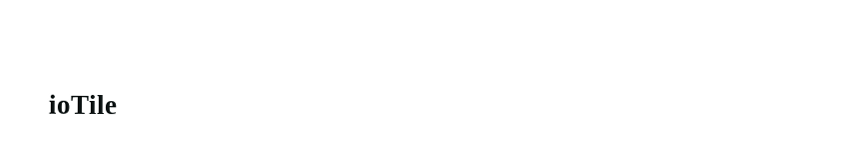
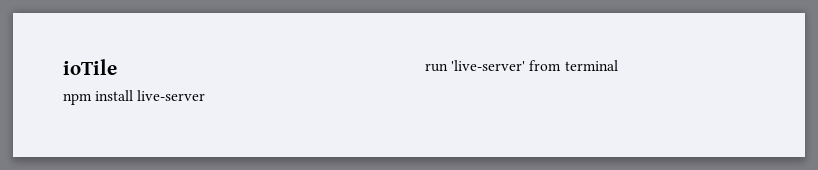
(117, 104) none -> [63,90,206,105] [425,60,618,72] // npm install live-server // run 'live-server' from terminal

